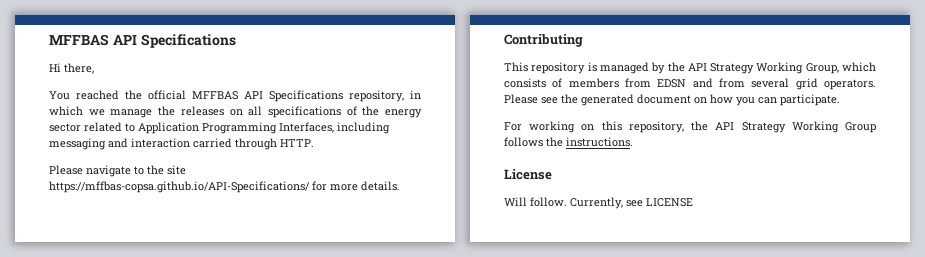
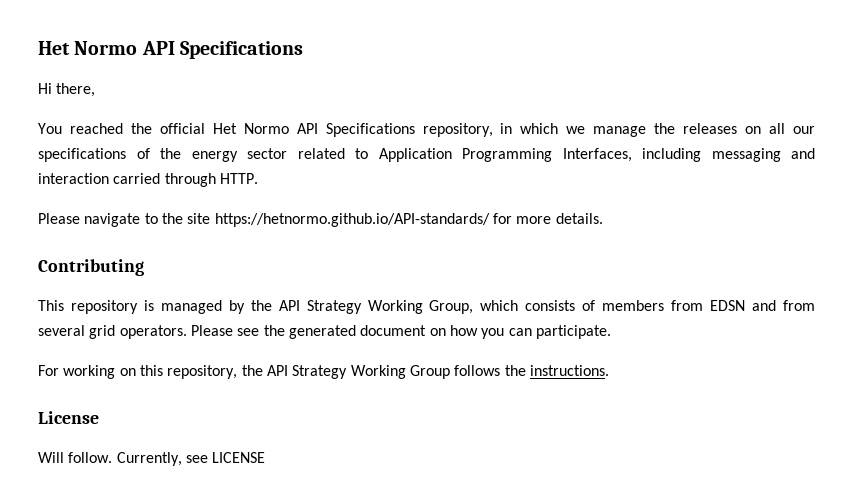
[49,34,109,46] MFFBAS -> [38,41,138,55] Het Normo
[192,91,238,100] MFFBAS -> [212,123,289,134] Het Normo
(263, 111) none -> [793,126,816,134] our
[49,181,310,193] https://mffbas-copsa.github.io/API-Specifications/ -> [214,213,490,227] https://hetnormo.github.io/API-standards/

